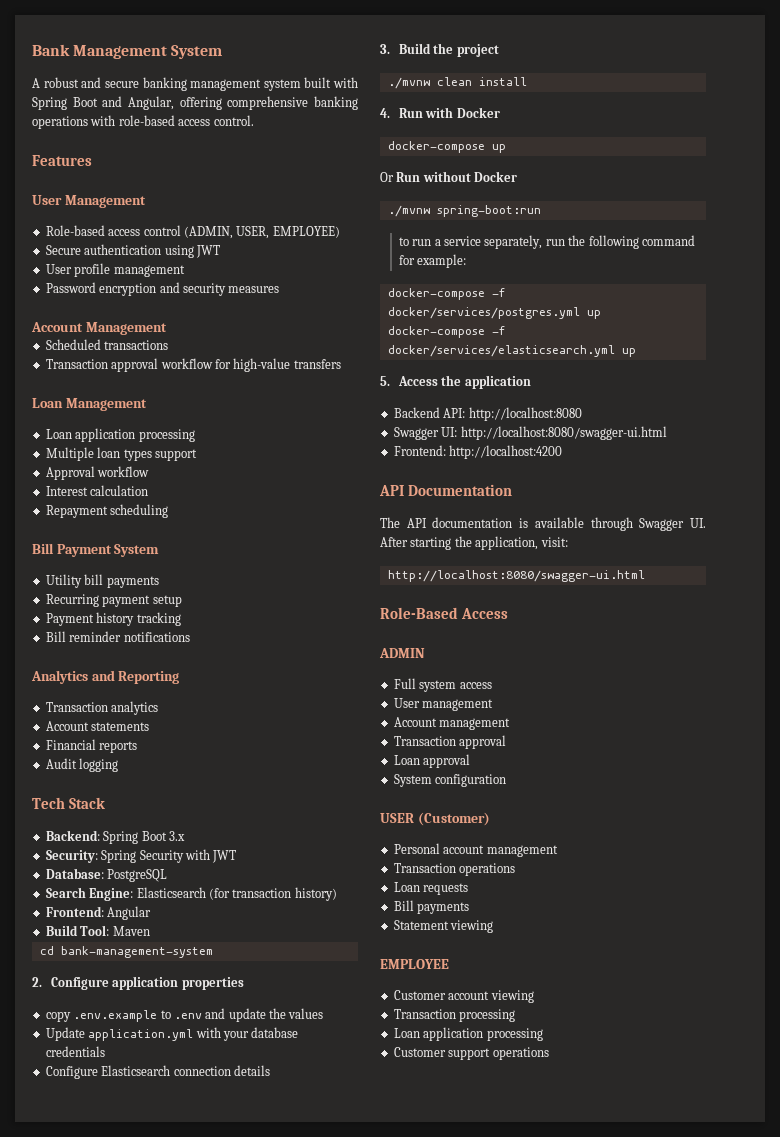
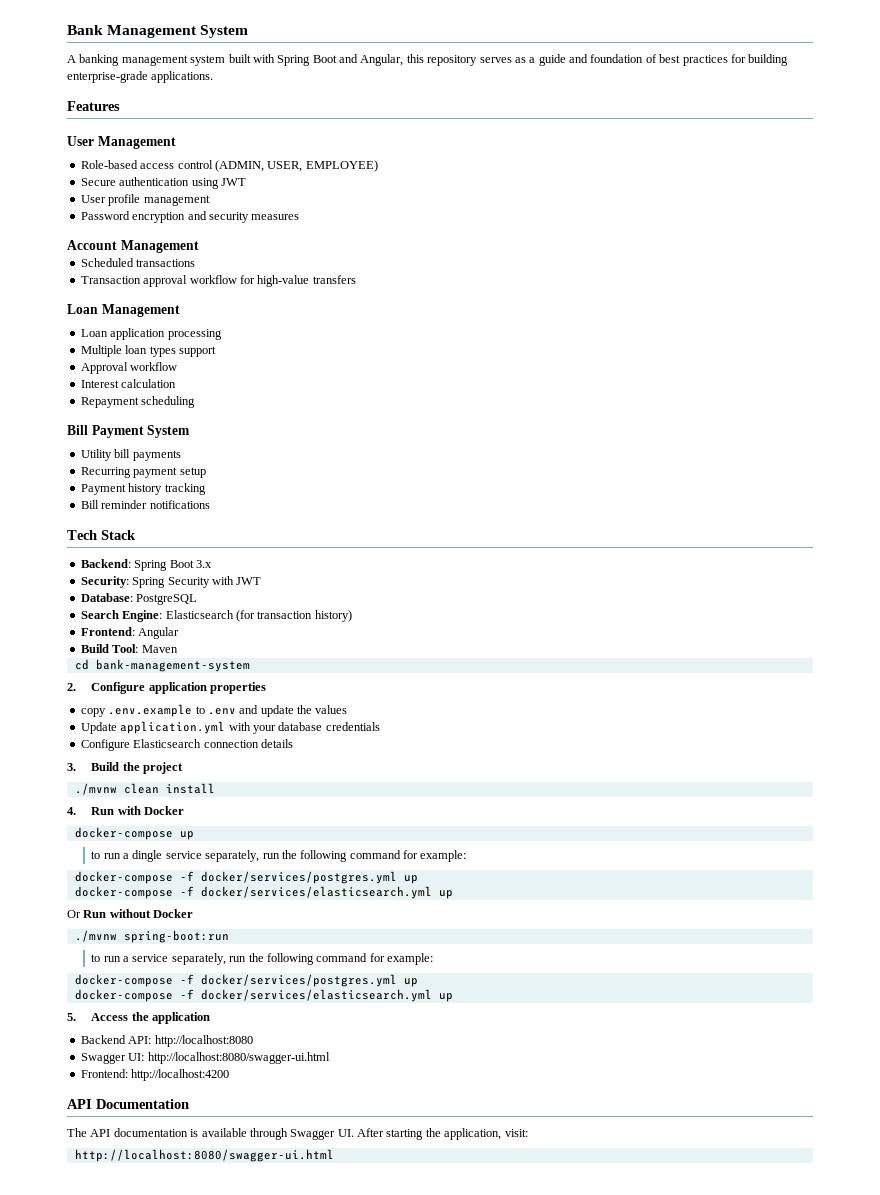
[43,77,139,88] robust and secure -> (76, 59) none
[179,96,358,110] [32,115,254,129] offering comprehensive banking operations with role-based access control. -> [406,54,789,66] [67,71,214,83] this repository serves as a guide and foundation of best practices for building enterprise-grade applications.
[31,670,180,684] [45,701,159,715] [45,721,150,731] [45,739,138,753] [45,758,119,772] // Analytics and Reporting // Transaction analytics // Account statements // Financial reports // Audit logging -> (210, 504) none
(506, 148) none -> [91,850,467,862] [74,871,418,884] [74,886,453,899] // to run a dingle service separately, run the following command for example: // docker-compose -f docker/services/postgres.yml up // docker-compose -f docker/services/elasticsearch.yml up
[380,607,508,619] [379,648,425,658] [393,678,492,692] [393,698,494,711] [393,717,511,730] [393,735,507,749] [393,754,471,768] [393,774,507,787] [380,812,490,826] [393,843,558,857] [393,863,516,876] [393,882,469,895] [393,900,470,914] [393,920,494,933] [380,959,449,969] [393,990,534,1003] [393,1009,516,1022] [393,1027,543,1041] [393,1047,549,1060] // Role-Based Access // ADMIN // Full system access // User management // Account management // Transaction approval // Loan approval // System configuration // USER (Customer) // Personal account management // Transaction operations // Loan requests // Bill payments // Statement viewing // EMPLOYEE // Customer account viewing // Transaction processing // Loan application processing // Customer support operations -> (334, 1155) none

